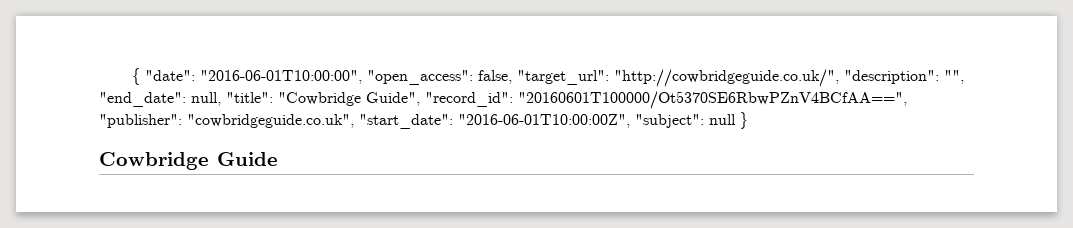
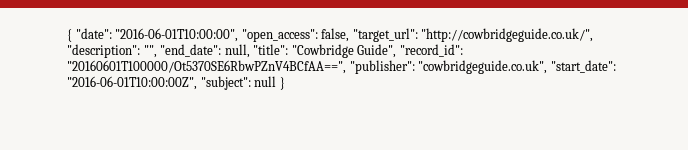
[99,152,278,170] // Cowbridge Guide -> (285, 83) none

